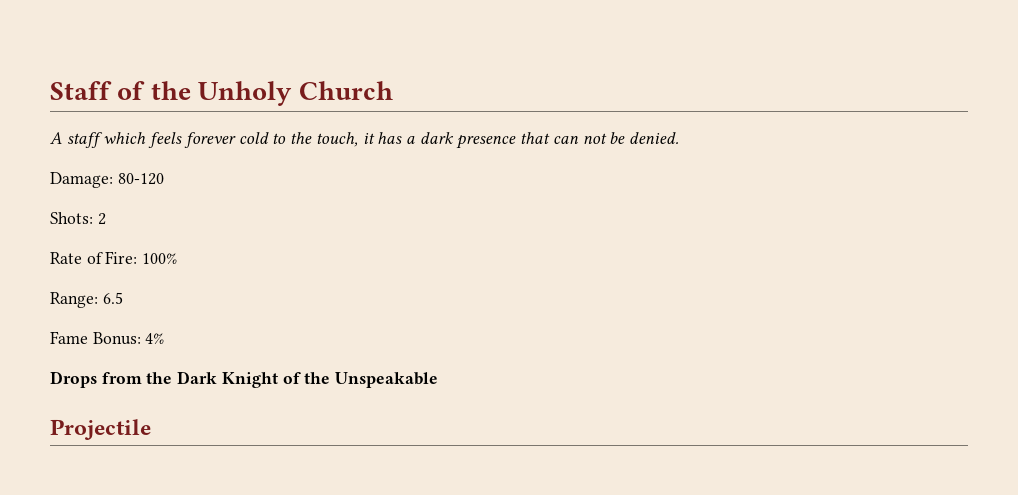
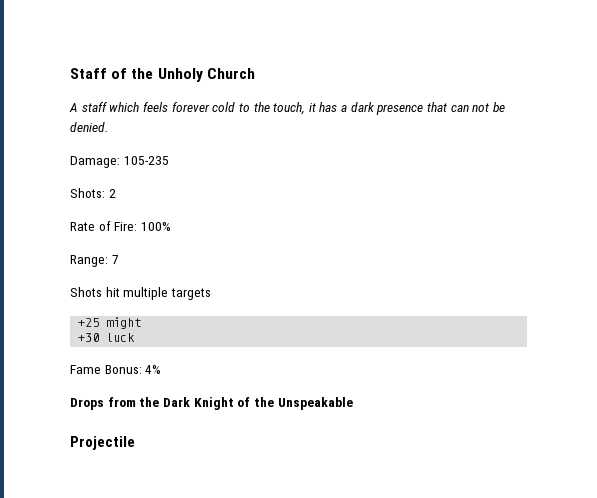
[117,173,164,185] 80-120 -> [123,156,169,165] 105-235
[102,292,123,304] 6.5 -> [111,255,119,264] [70,287,211,300] [78,317,142,329] [78,333,136,342] 7 // Shots hit multiple targets // +25 might // +30 luck

